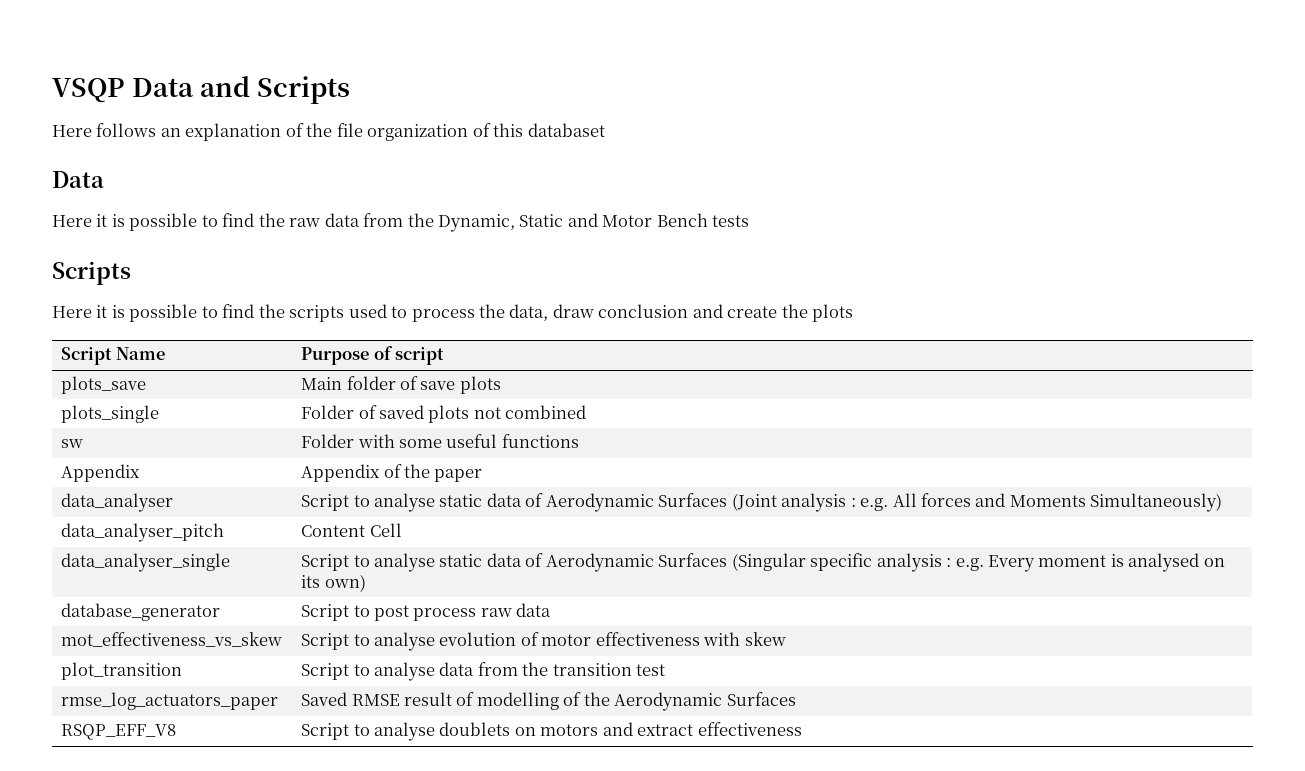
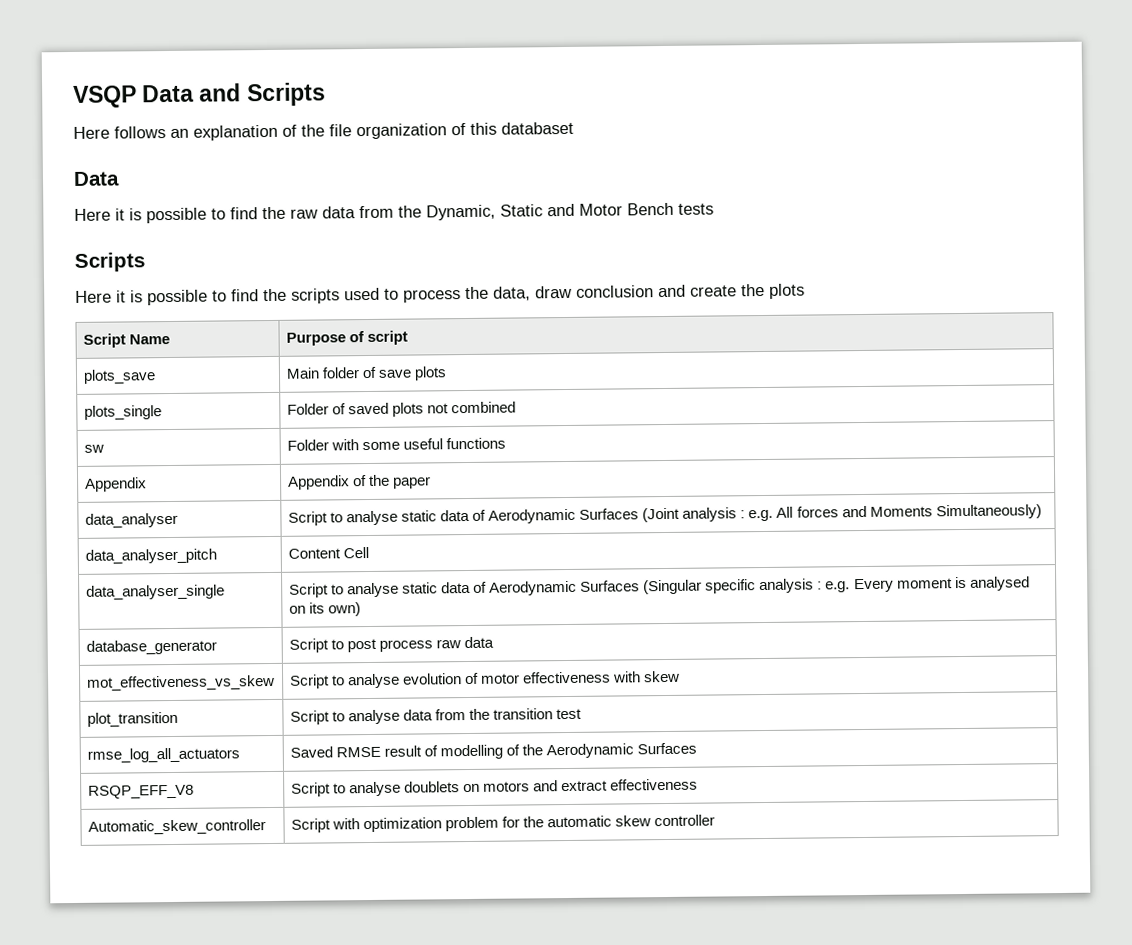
[61,692,279,710] rmse_log_actuators_paper -> [86,747,240,763] rmse_log_all_actuators
(802, 729) none -> [87,819,266,835] [290,814,716,833] // Automatic_skew_controller | Script with optimization problem for the automatic skew controller

